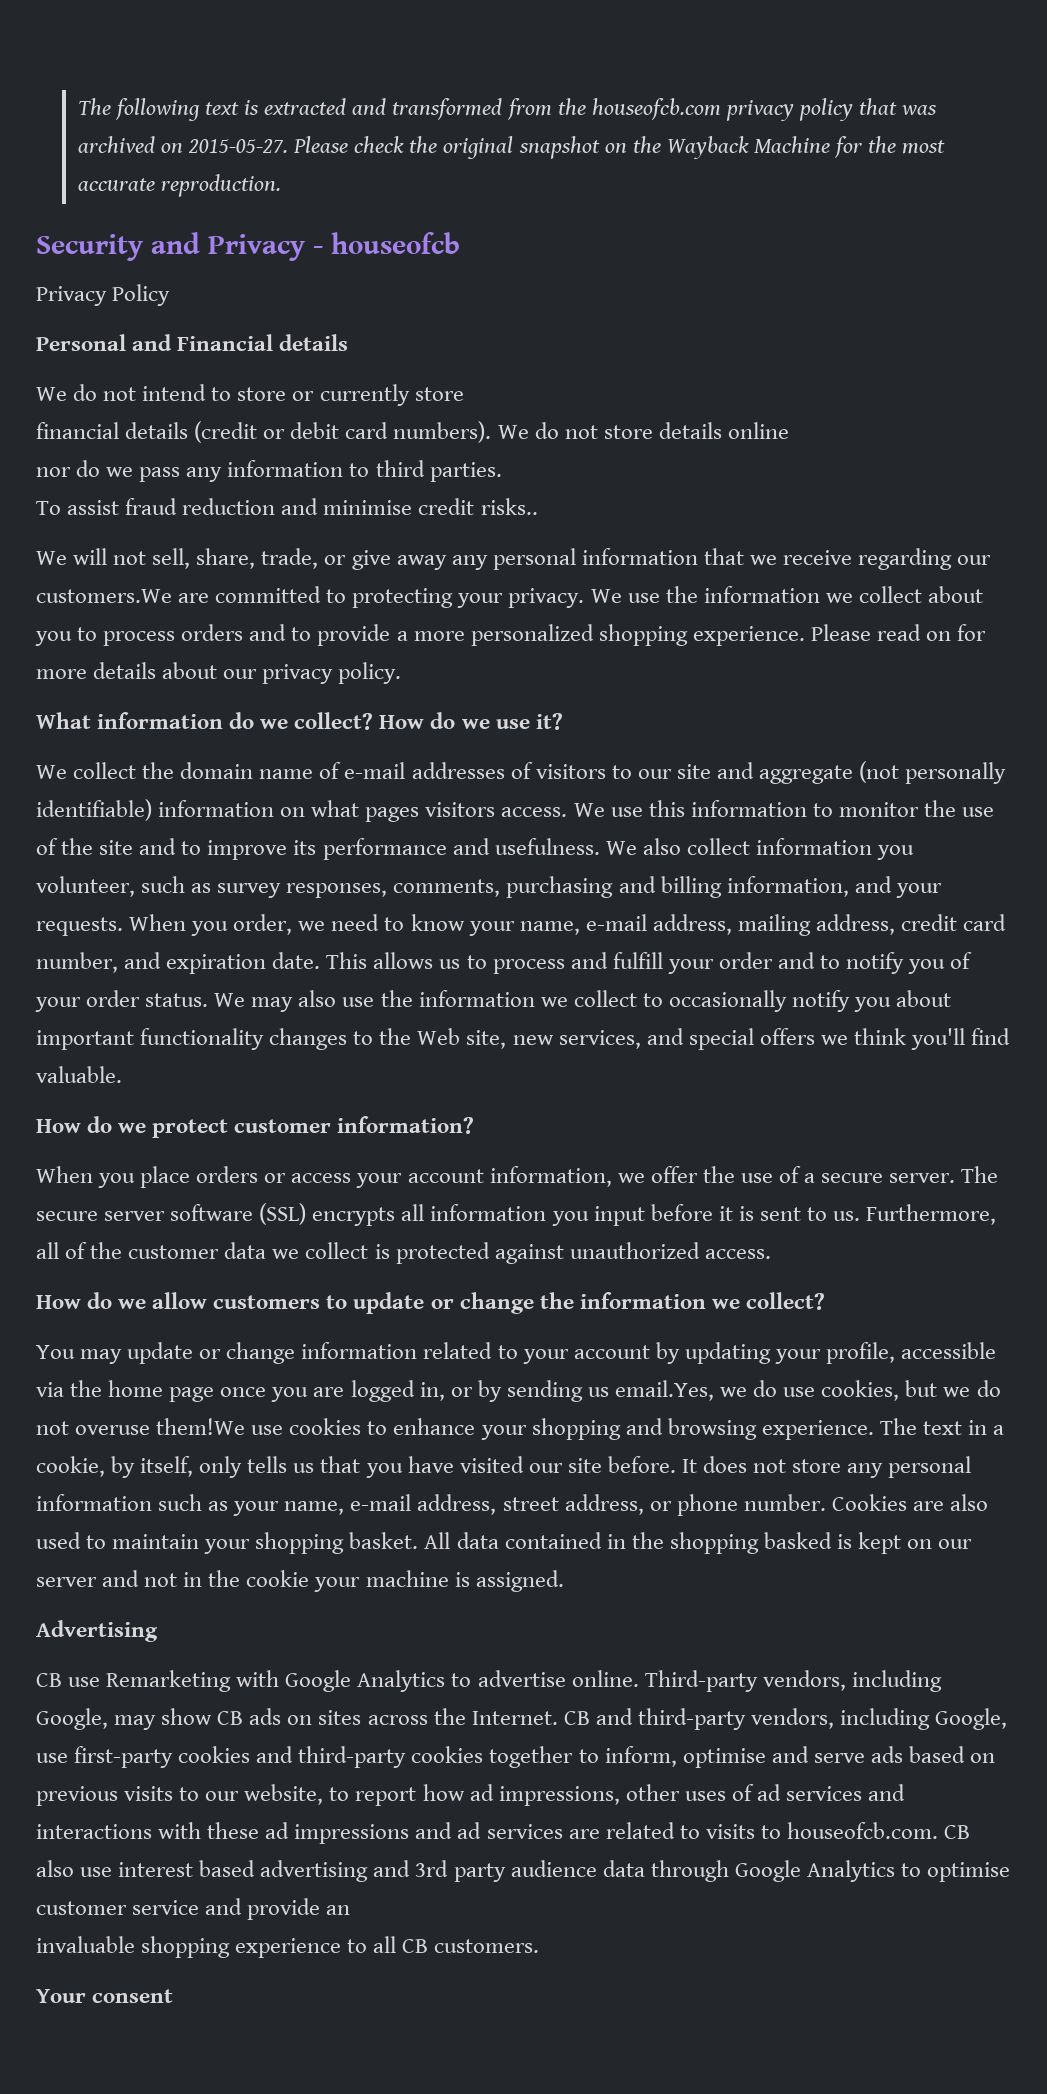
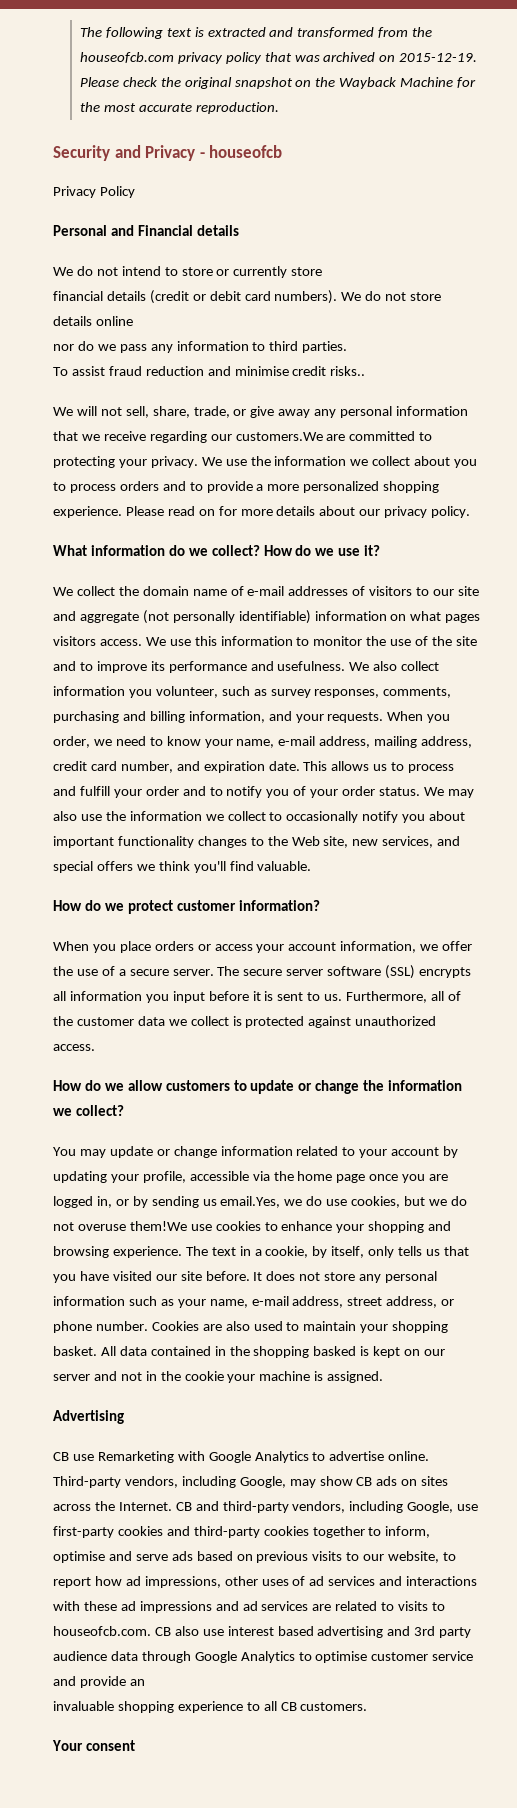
[188,139,289,153] 2015-05-27. -> [399,53,478,62] 2015-12-19.

